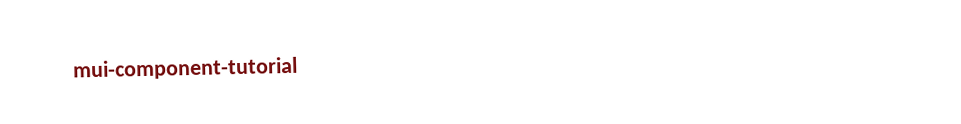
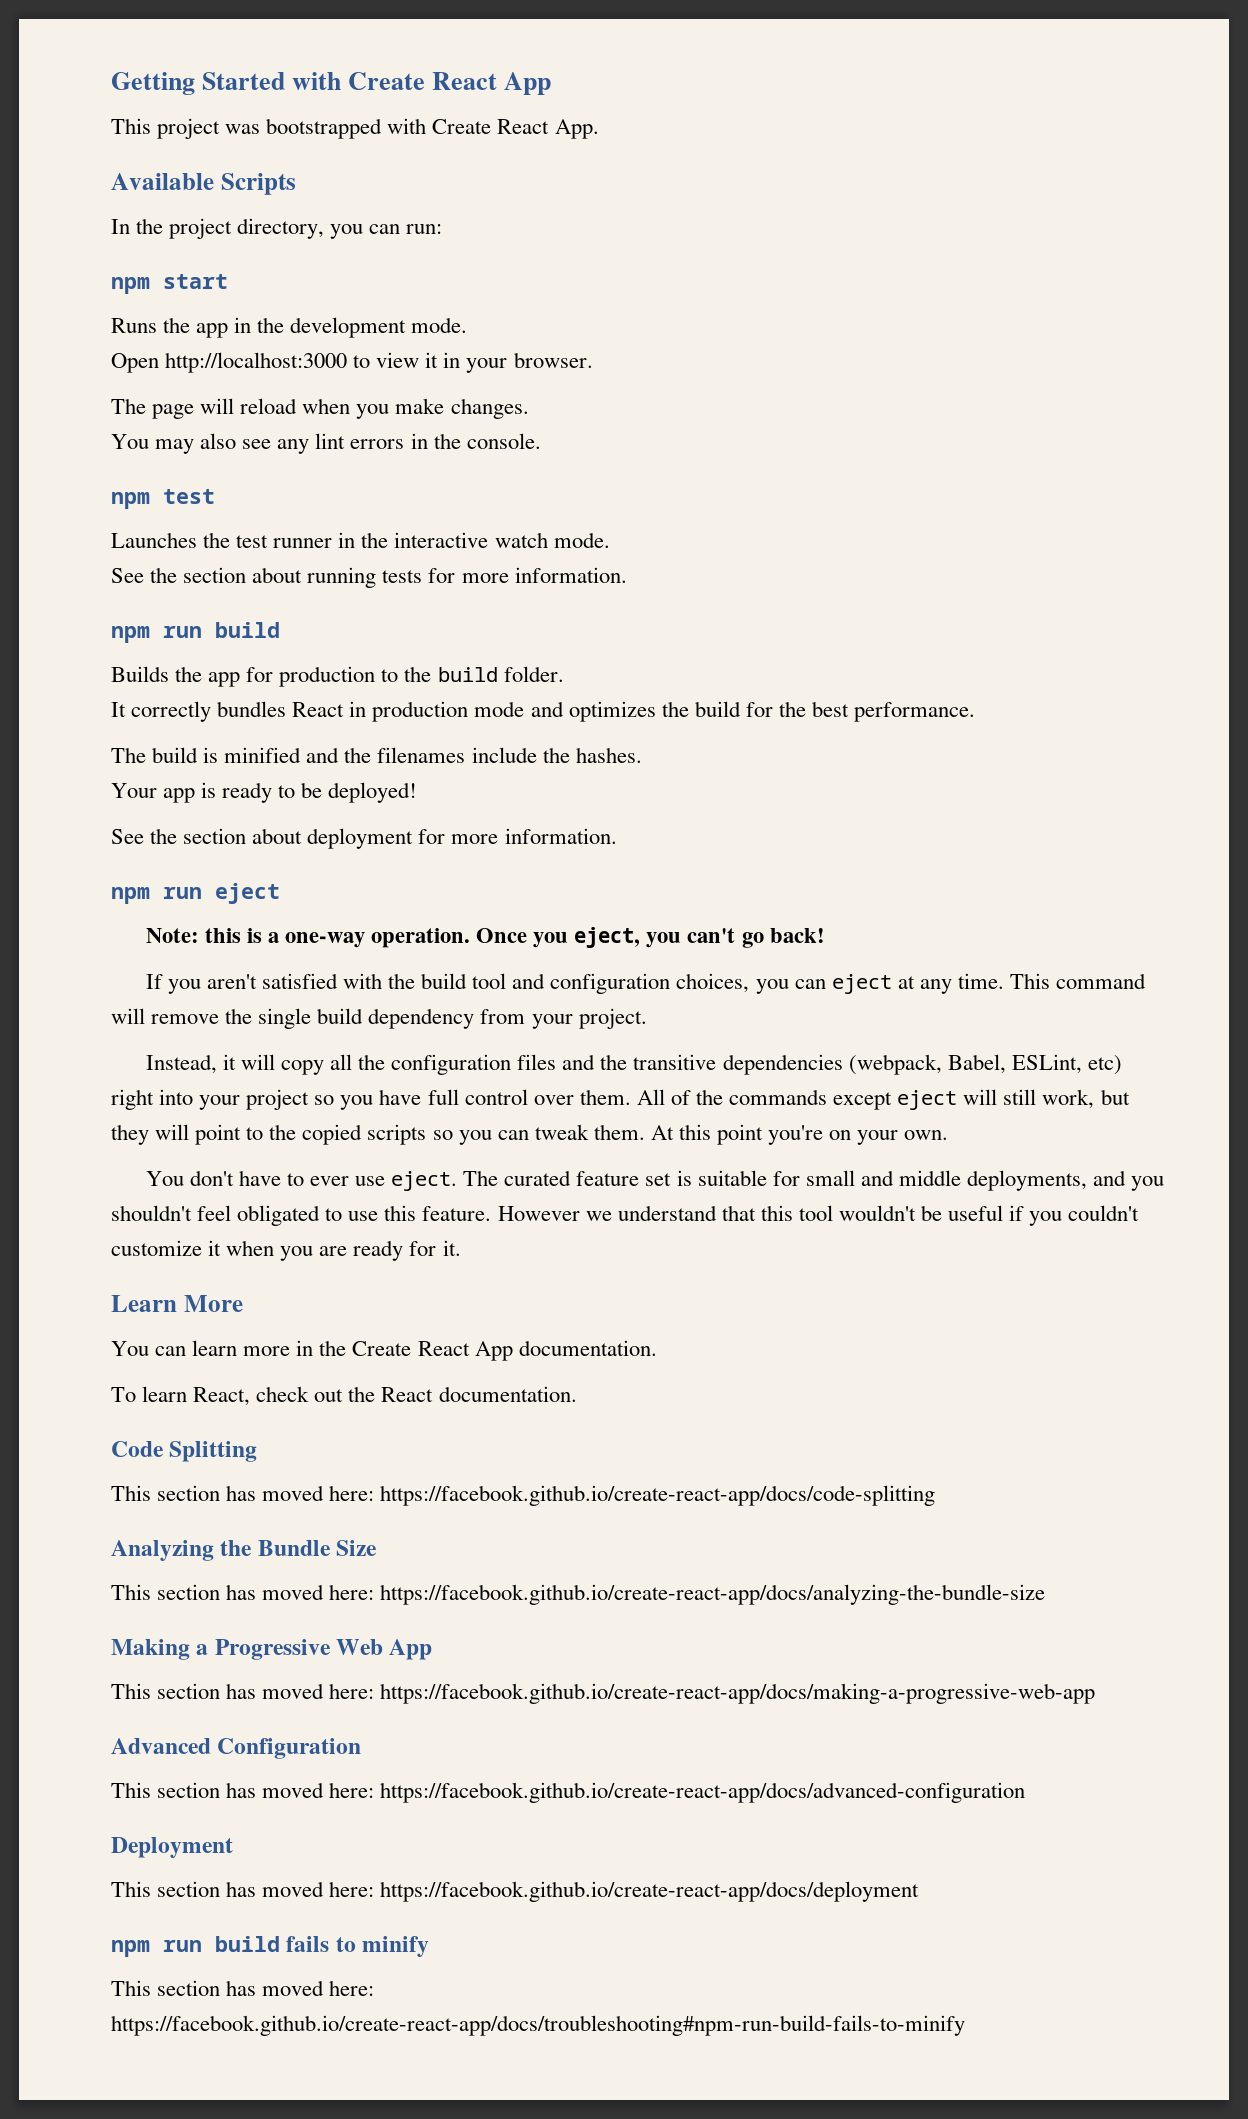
[72,56,298,81] mui-component-tutorial -> [111,72,552,95] [111,118,599,139] [111,173,296,195] [111,218,443,239] [111,274,228,294] [111,317,468,338] [111,352,593,373] [111,398,529,419] [111,433,541,454] [111,489,215,509] [111,532,610,548] [111,567,627,588] [111,622,280,643] [111,666,564,687] [111,701,976,722] [111,747,642,763] [111,782,418,803] [111,828,617,849] [111,883,280,904] [145,927,825,948] [145,973,1147,994] [111,1008,647,1029] [145,1054,1122,1075] [111,1089,1130,1110] [111,1124,949,1145] [145,1170,1165,1191] [111,1205,1140,1226] [111,1240,461,1261] [111,1295,243,1312] [111,1340,657,1361] [111,1386,577,1406] [111,1441,258,1462] [111,1485,936,1506] [111,1540,378,1561] [111,1584,1046,1605] [111,1639,433,1660] [111,1683,1096,1704] [111,1738,362,1759] [111,1782,1026,1803] [111,1837,233,1858] [111,1881,920,1902] [111,1936,430,1957] [111,1980,375,1996] [111,2015,965,2036] Getting Started with Create React App // This project was bootstrapped with Create React App. // Available Scripts // In the project directory, you can run: // npm start // Runs the app in the development mode. // Open http://localhost:3000 to view it in your browser. // The page will reload when you make changes. // You may also see any lint errors in the console. // npm test // Launches the test runner in the interactive watch mode. // See the section about running tests for more information. // npm run build // Builds the app for production to the build folder. // It correctly bundles React in production mode and optimizes the build for the best performance. // The build is minified and the filenames include the hashes. // Your app is ready to be deployed! // See the section about deployment for more information. // npm run eject // Note: this is a one-way operation. Once you eject, you can't go back! // If you aren't satisfied with the build tool and configuration choices, you can eject at any time. This command will remove the single build dependency from your project. // Instead, it will copy all the configuration files and the transitive dependencies (webpack, Babel, ESLint, etc) right into your project so you have full control over them. All of the commands except eject will still work, but they will point to the copied scripts so you can tweak them. At this point you're on your own. // You don't have to ever use eject. The curated feature set is suitable for small and middle deployments, and you shouldn't feel obligated to use this feature. However we understand that this tool wouldn't be useful if you couldn't customize it when you are ready for it. // Learn More // You can learn more in the Create React App documentation. // To learn React, check out the React documentation. // Code Splitting // This section has moved here: https://facebook.github.io/create-react-app/docs/code-splitting // Analyzing the Bundle Size // This section has moved here: https://facebook.github.io/create-react-app/docs/analyzing-the-bundle-size // Making a Progressive Web App // This section has moved here: https://facebook.github.io/create-react-app/docs/making-a-progressive-web-app // Advanced Configuration // This section has moved here: https://facebook.github.io/create-react-app/docs/advanced-configuration // Deployment // This section has moved here: https://facebook.github.io/create-react-app/docs/deployment // npm run build fails to minify // This section has moved here: https://facebook.github.io/create-react-app/docs/troubleshooting#npm-run-build-fails-to-minify

